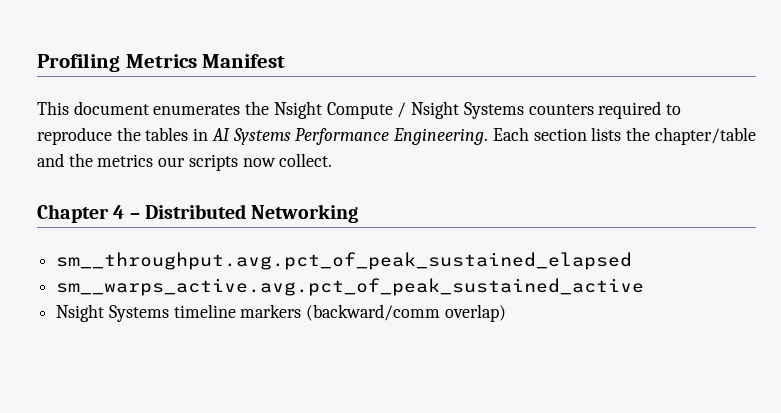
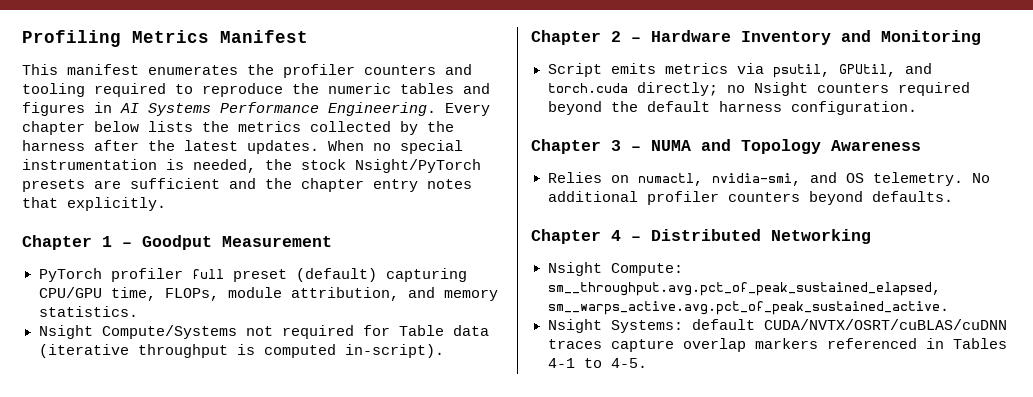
[73,101,149,115] document -> [67,64,139,75] manifest
[273,101,681,119] [37,127,189,145] Nsight Compute / Nsight Systems counters required to reproduce the tables -> [283,64,472,78] [22,83,490,97] [22,102,85,116] profiler counters and tooling required to reproduce the numeric tables and figures
[492,127,756,145] [37,153,333,171] Each section lists the chapter/table and the metrics our scripts now collect. -> [445,103,490,116] [22,121,454,135] [22,140,463,154] [22,159,481,173] [22,178,472,192] [22,197,166,211] [22,235,332,250] [38,268,467,282] [38,287,498,301] [38,306,138,317] [38,325,489,339] [38,344,444,358] [531,30,981,45] [547,63,932,78] [547,82,970,96] [547,101,917,115] [531,139,921,154] [547,172,990,186] [547,191,953,205] Every chapter below lists the metrics collected by the harness after the latest updates. When no special instrumentation is needed, the stock Nsight/PyTorch presets are sufficient and the chapter entry notes that explicitly. // Chapter 1 – Goodput Measurement // PyTorch profiler full preset (default) capturing CPU/GPU time, FLOPs, module attribution, and memory statistics. // Nsight Compute/Systems not required for Table data (iterative throughput is computed in-script). // Chapter 2 – Hardware Inventory and Monitoring // Script emits metrics via psutil, GPUtil, and torch.cuda directly; no Nsight counters required beyond the default harness configuration. // Chapter 3 – NUMA and Topology Awareness // Relies on numactl, nvidia-smi, and OS telemetry. No additional profiler counters beyond defaults.
[56,252,633,270] [56,278,645,296] [56,304,506,322] sm__throughput.avg.pct_of_peak_sustained_elapsed // sm__warps_active.avg.pct_of_peak_sustained_active // Nsight Systems timeline markers (backward/comm overlap) -> [547,262,683,276] [547,282,941,296] [547,301,949,315] [547,319,1007,333] [547,338,1007,352] [547,358,647,368] Nsight Compute: sm__throughput.avg.pct_of_peak_sustained_elapsed, sm__warps_active.avg.pct_of_peak_sustained_active. // Nsight Systems: default CUDA/NVTX/OSRT/cuBLAS/cuDNN traces capture overlap markers referenced in Tables 4-1 to 4-5.

